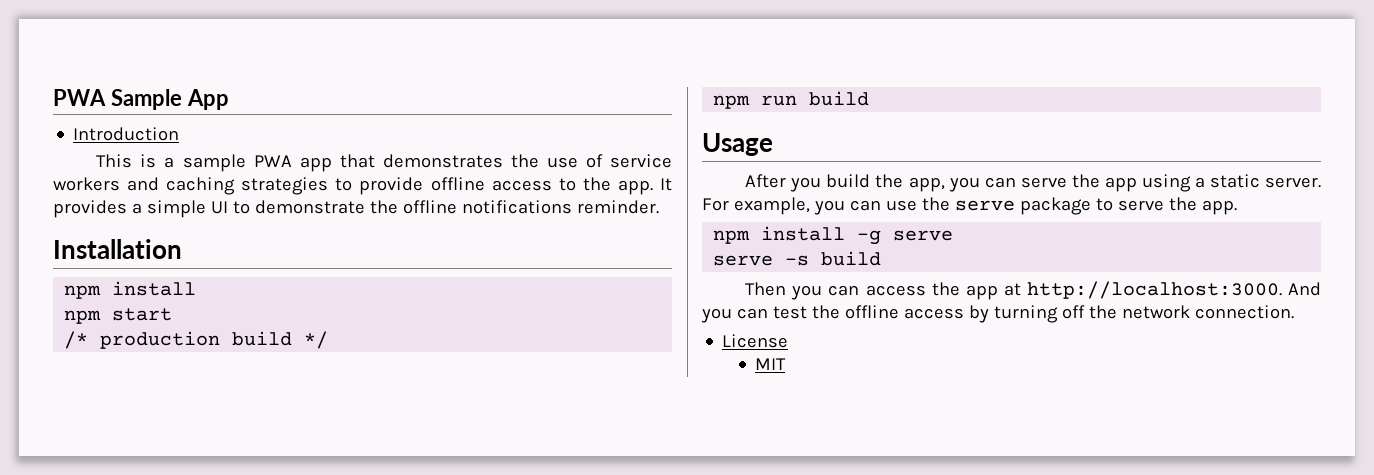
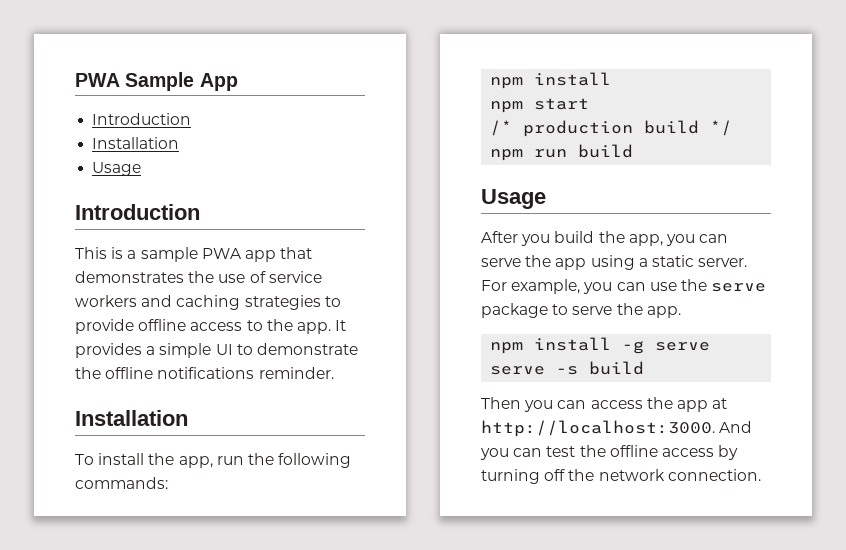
(180, 134) none -> [92,137,180,149] [92,162,142,176] [75,204,200,220] // Installation // Usage // Introduction
(182, 249) none -> [75,453,352,468] [75,477,168,489] // To install the app, run the following commands:
[722,334,789,348] [755,358,787,370] // License // MIT -> (761, 475) none

